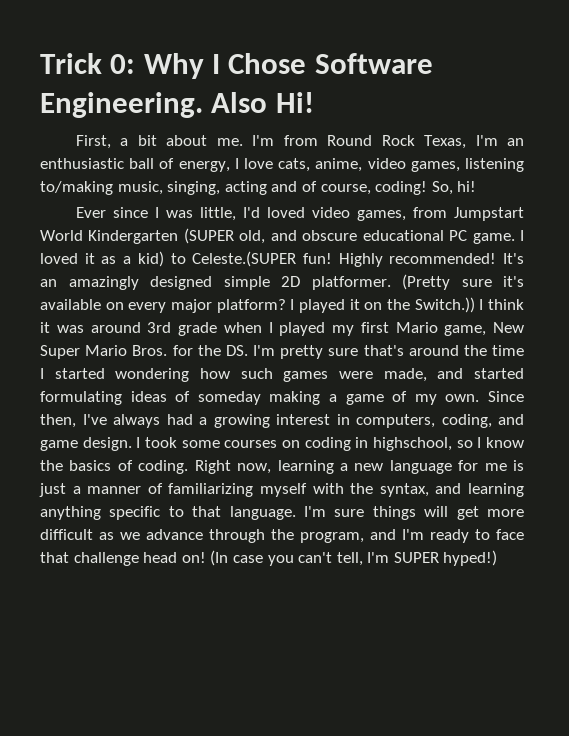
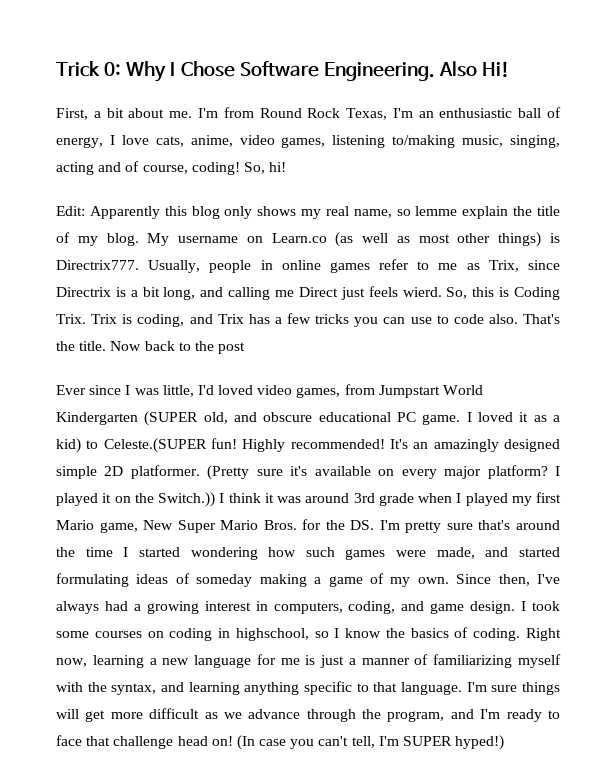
(477, 186) none -> [56,206,561,219] [56,232,560,247] [56,259,560,273] [56,286,560,300] [56,313,560,327] [56,341,246,354] // Edit: Apparently this blog only shows my real name, so lemme explain the title of my blog. My username on Learn.co (as well as most other things) is Directrix777. Usually, people in online games refer to me as Trix, since Directrix is a bit long, and calling me Direct just feels wierd. So, this is Coding Trix. Trix is coding, and Trix has a few tricks you can use to code also. That's the title. Now back to the post

